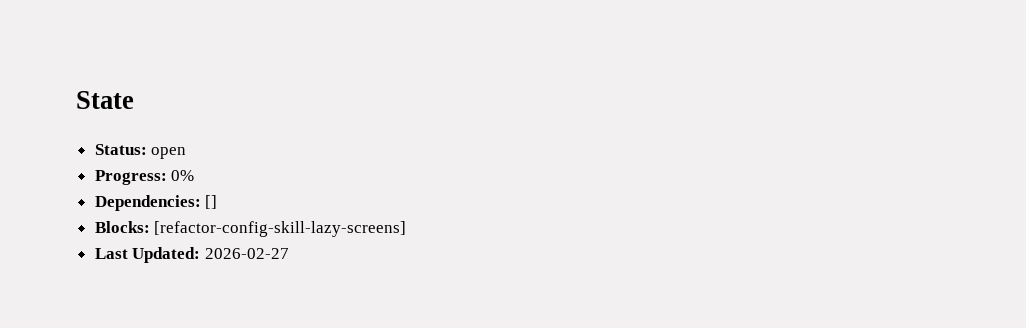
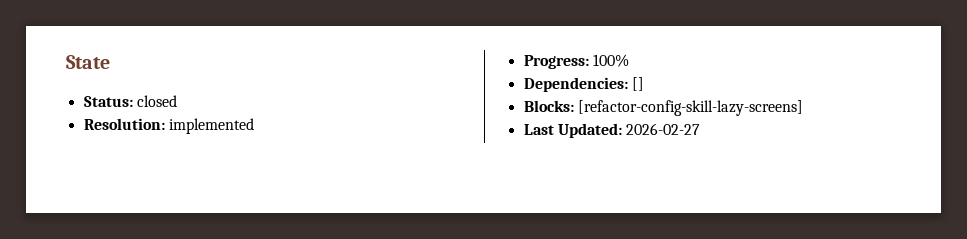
[151,147,187,159] open -> [136,95,177,107] [83,118,254,134] closed // Resolution: implemented
[171,170,195,181] 0% -> [592,54,629,67] 100%

